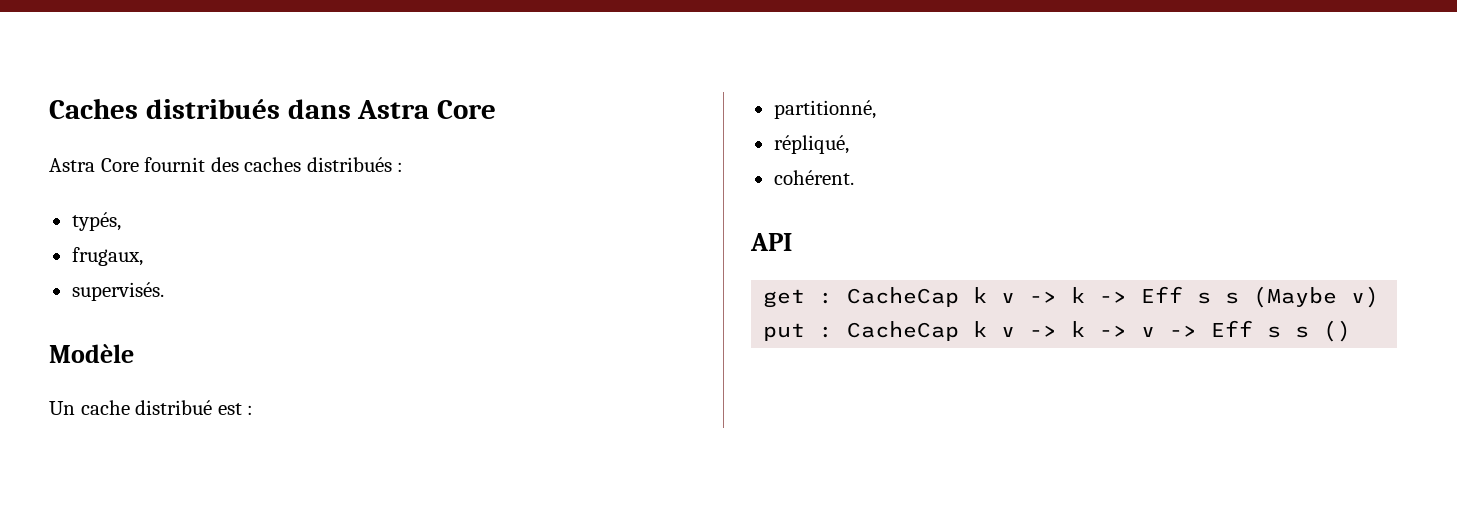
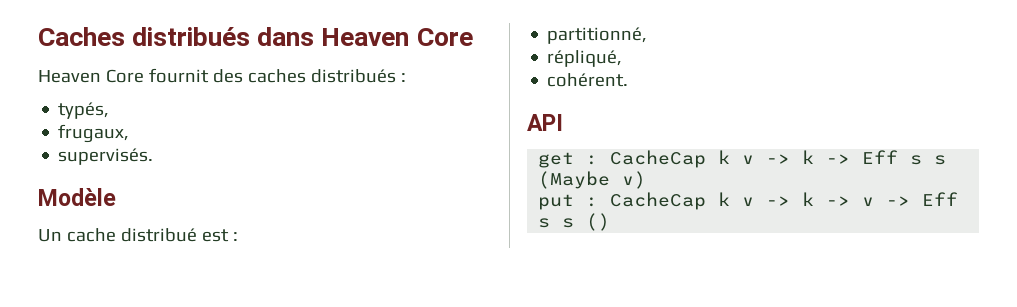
[357,100,430,119] Astra -> [321,28,410,46] Heaven
[49,158,95,172] Astra -> [38,70,101,83] Heaven

